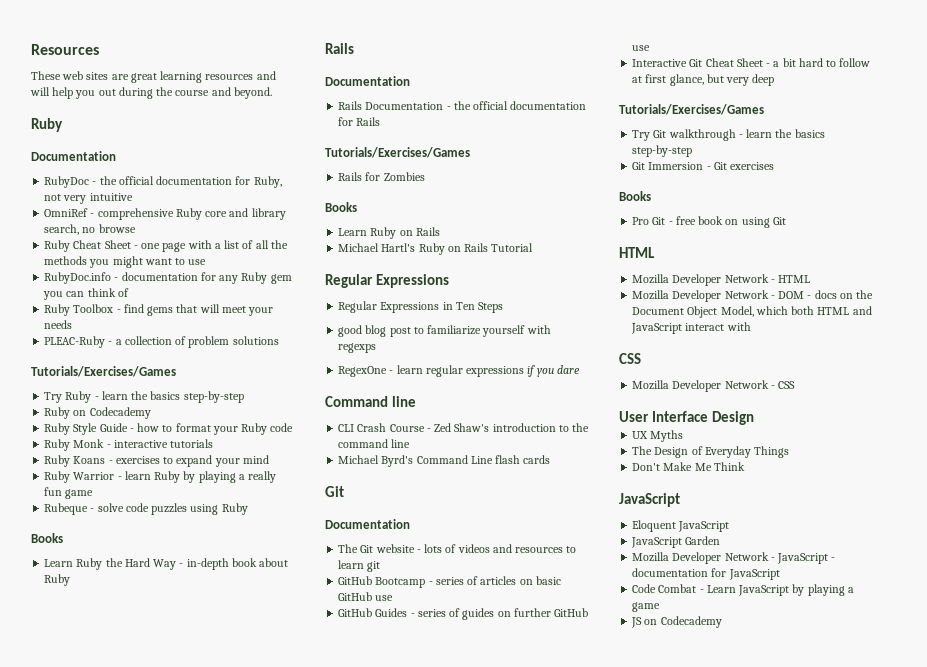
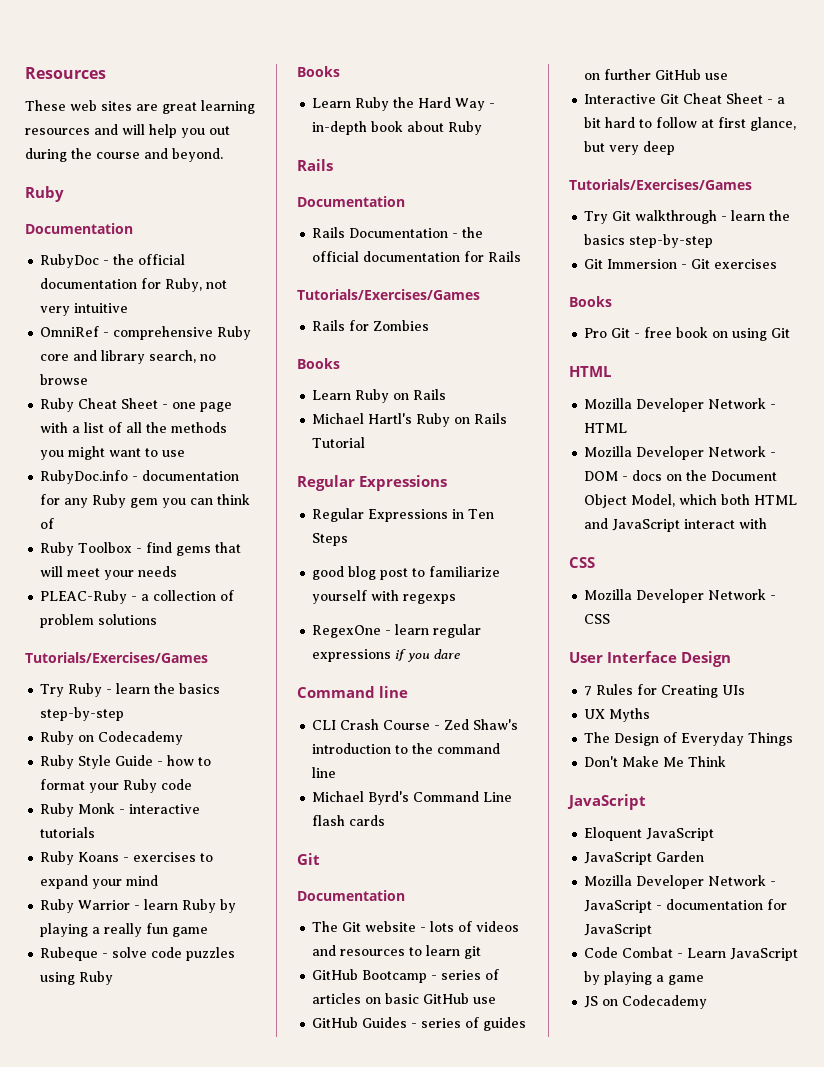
(754, 418) none -> [584,684,746,698] // 7 Rules for Creating UIs

